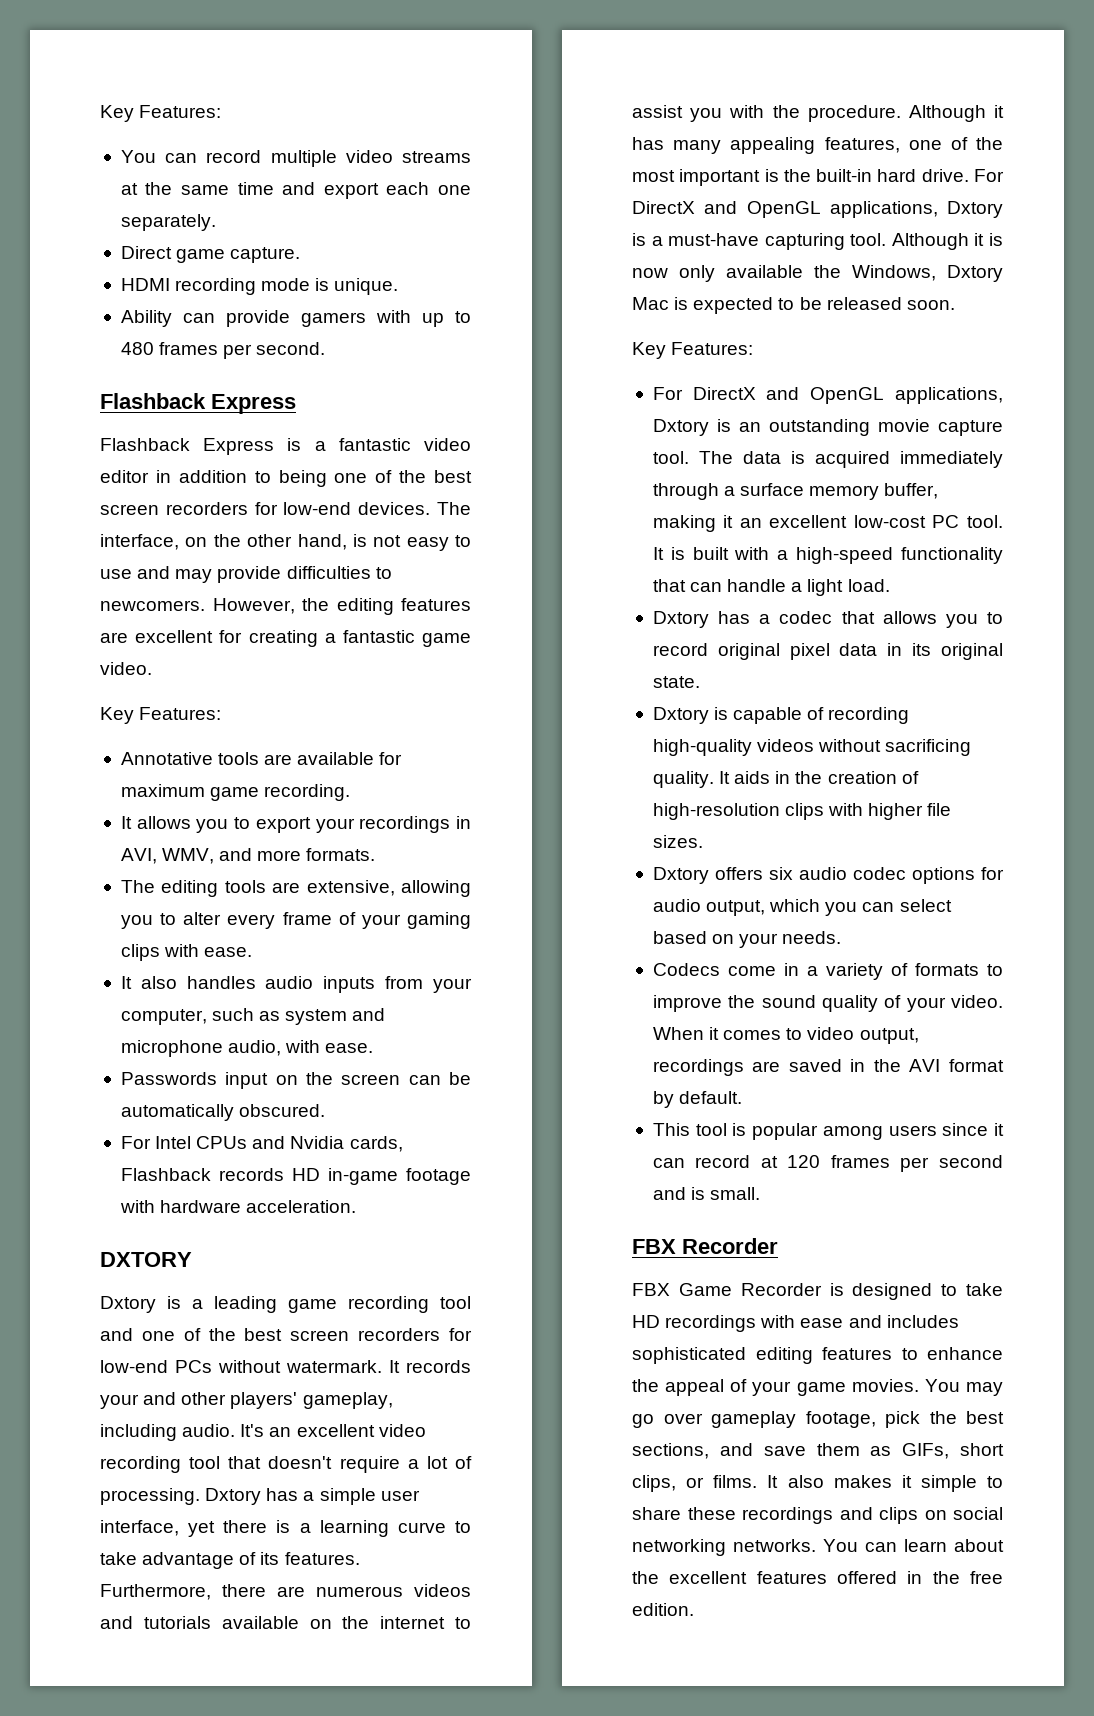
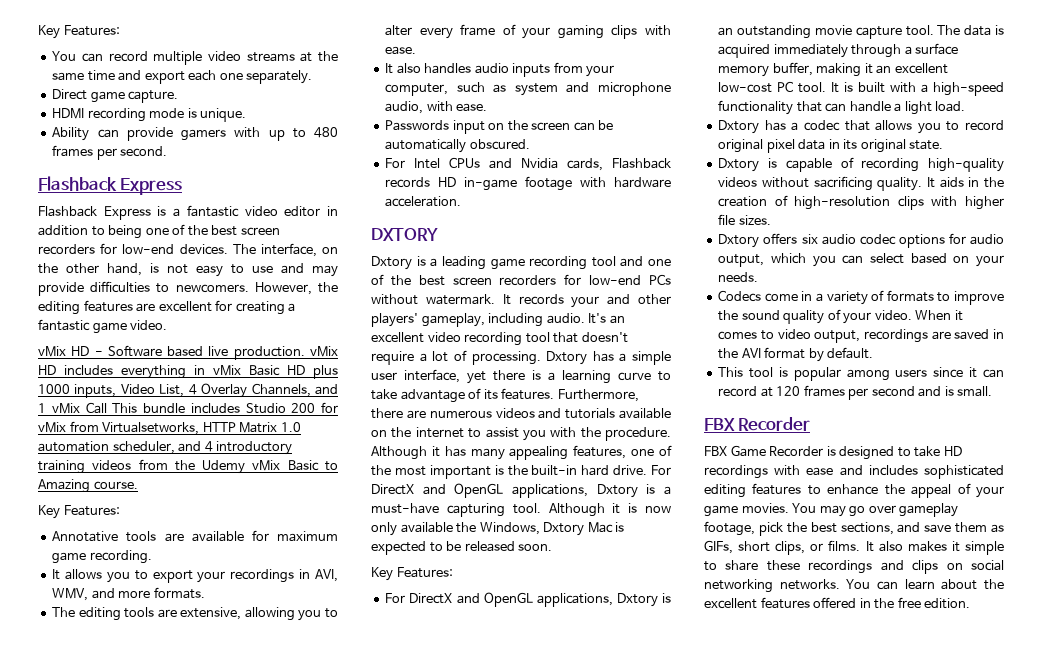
(152, 668) none -> [38,345,338,360] [38,365,338,379] [38,383,338,398] [38,402,338,414] [38,421,301,435] [38,441,293,455] [38,459,338,474] [38,479,138,493] // vMix HD - Software based live production. vMix HD includes everything in vMix Basic HD plus 1000 inputs, Video List, 4 Overlay Channels, and 1 vMix Call This bundle includes Studio 200 for vMix from Virtualsetworks, HTTP Matrix 1.0 automation scheduler, and 4 introductory training videos from the Udemy vMix Basic to Amazing course.

